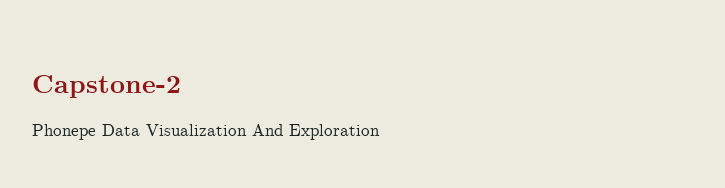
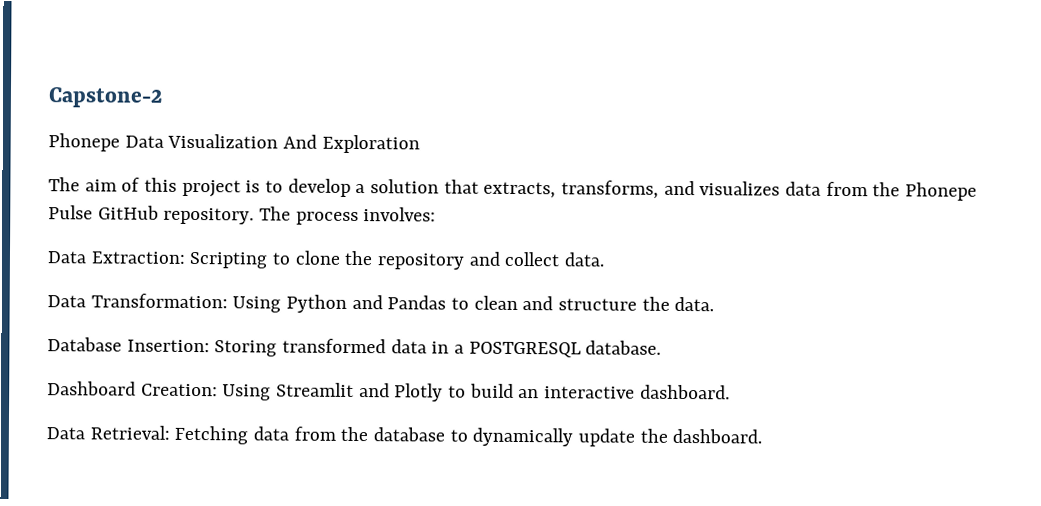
(380, 132) none -> [48,177,978,201] [48,205,437,226] [47,250,606,270] [47,293,715,313] [47,337,662,358] [47,381,730,402] [46,425,763,447] // The aim of this project is to develop a solution that extracts, transforms, and visualizes data from the Phonepe Pulse GitHub repository. The process involves: // Data Extraction: Scripting to clone the repository and collect data. // Data Transformation: Using Python and Pandas to clean and structure the data. // Database Insertion: Storing transformed data in a POSTGRESQL database. // Dashboard Creation: Using Streamlit and Plotly to build an interactive dashboard. // Data Retrieval: Fetching data from the database to dynamically update the dashboard.

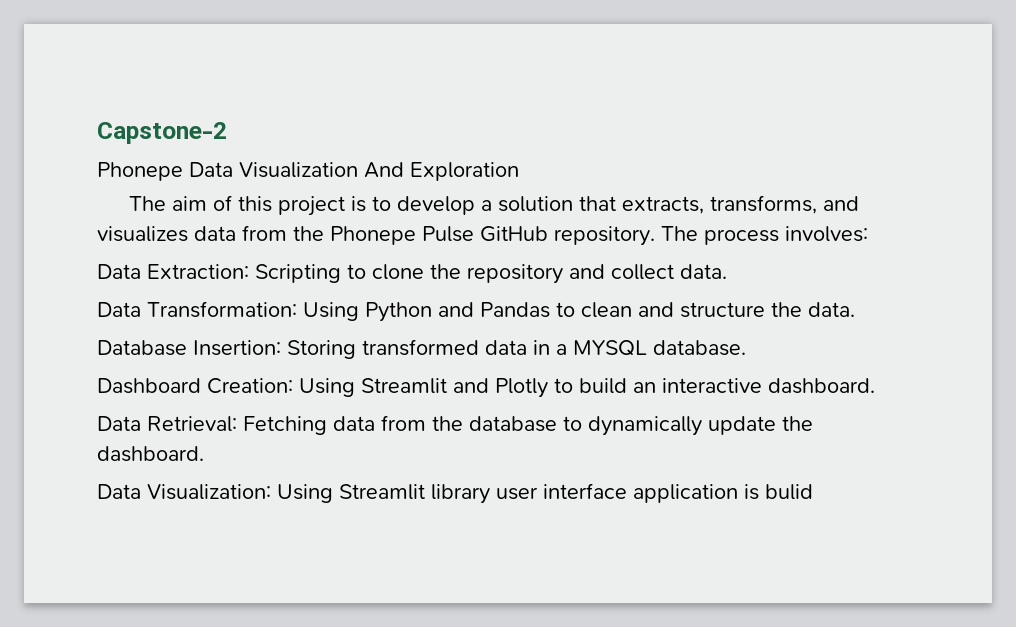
[468,341,581,358] POSTGRESQL -> [573,340,647,356] MYSQL
(763, 436) none -> [97,483,813,504] // Data Visualization: Using Streamlit library user interface application is bulid

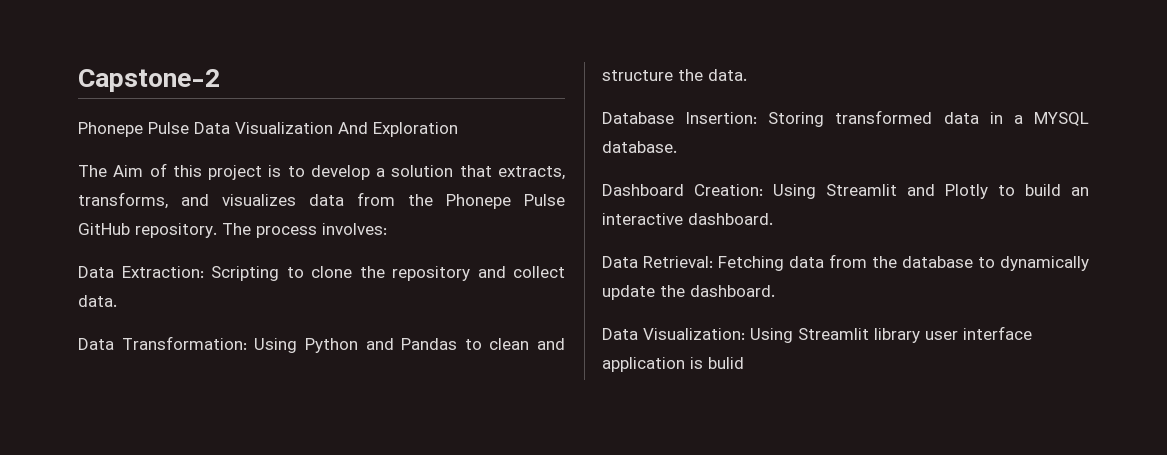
(183, 171) none -> [148,122,189,134] Pulse
[172,196,208,211] aim -> [113,165,144,177] Aim

